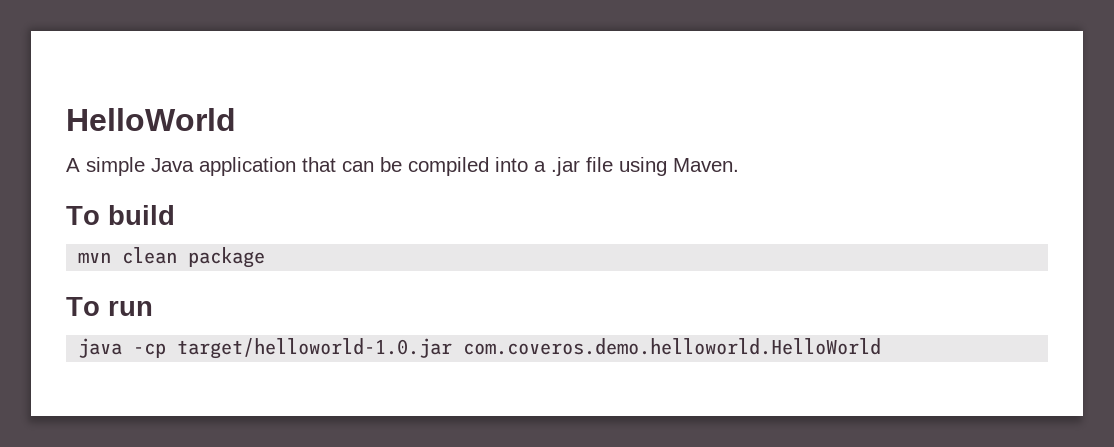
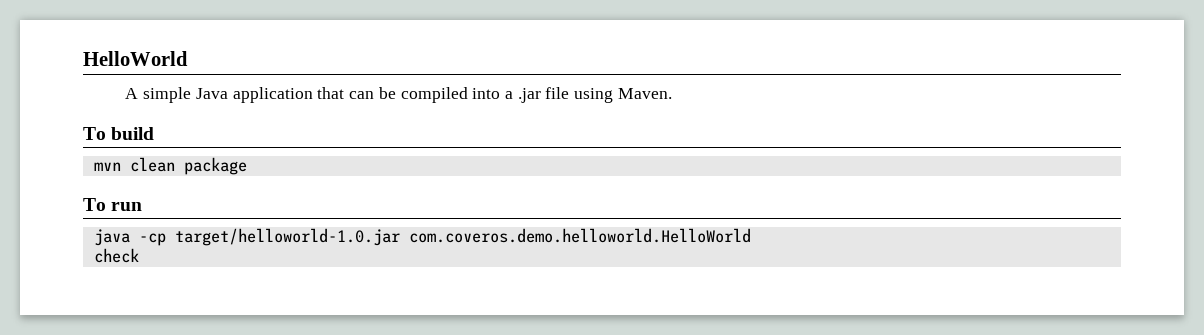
(882, 346) none -> [93,248,139,263] // check

